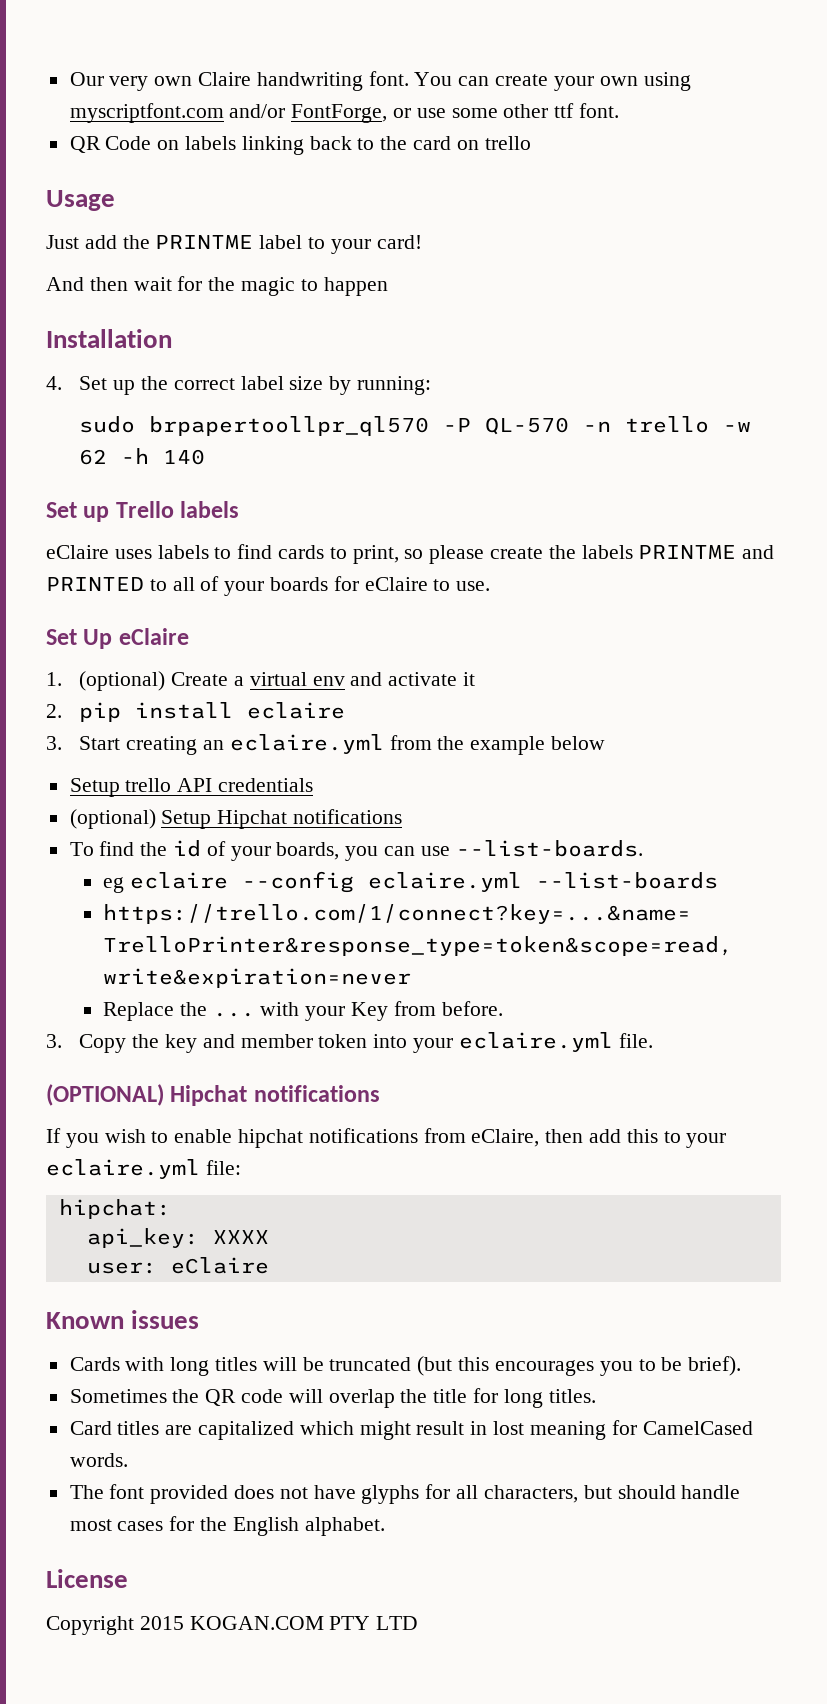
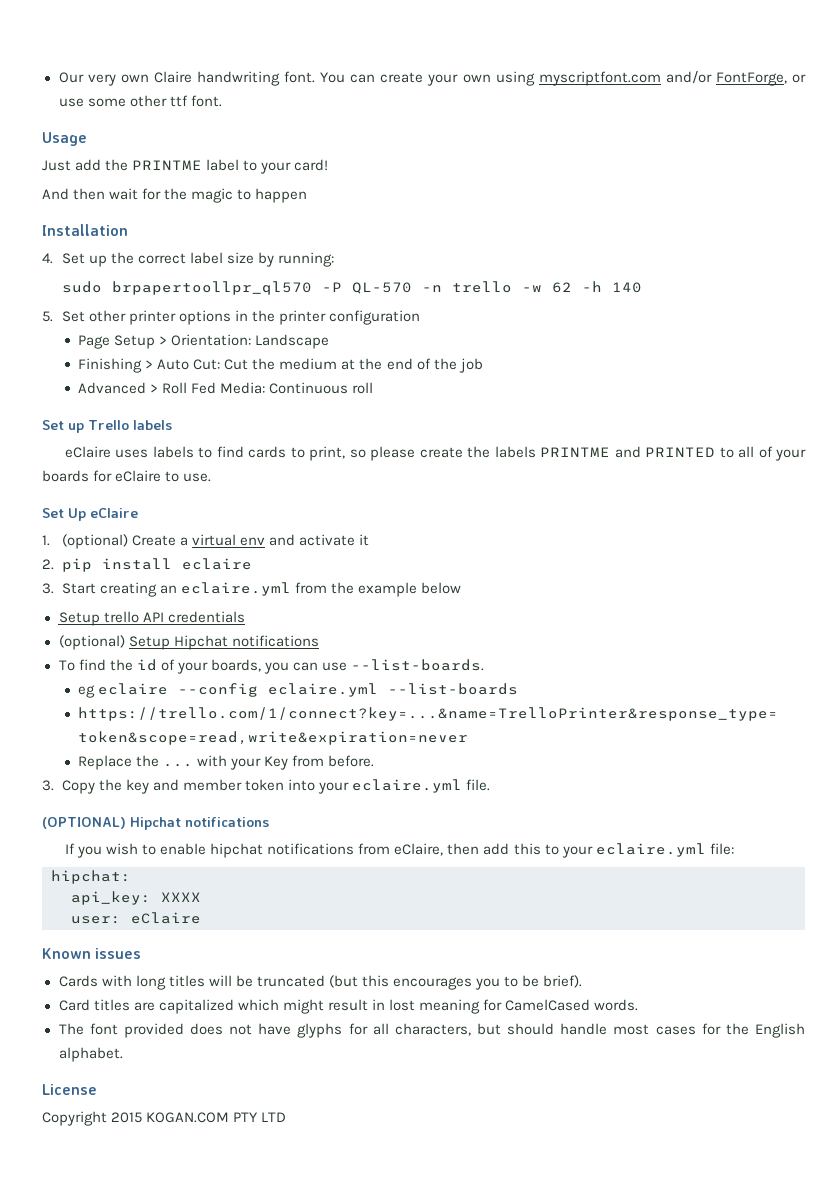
[69,136,531,155] // QR Code on labels linking back to the card on trello -> (222, 101) none
(206, 457) none -> [42,310,420,325] [78,334,330,349] [78,358,483,373] [78,382,374,394] // 5. Set other printer options in the printer configuration // Page Setup > Orientation: Landscape // Finishing > Auto Cut: Cut the medium at the end of the job // Advanced > Roll Fed Media: Continuous roll
[69,1388,596,1408] // Sometimes the QR code will overlap the title for long titles. -> (583, 981) none

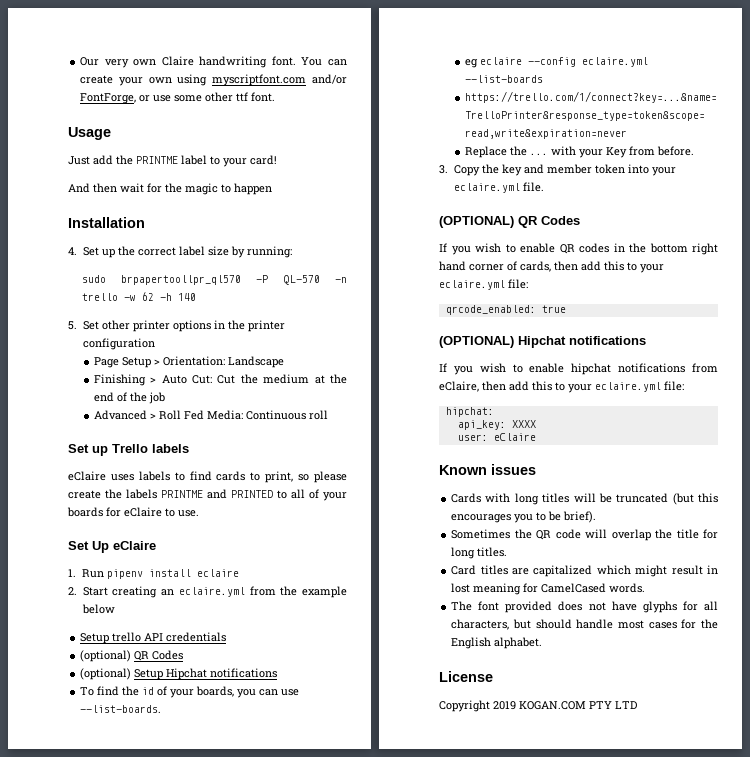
[61,534,369,549] [42,558,92,572] (optional) Create a virtual env and activate it // 2. pip -> [81,569,143,579] Run pipenv
[42,583,54,594] 3. -> [68,587,77,595] 2.
(245, 617) none -> [80,650,184,662] // (optional) QR Codes
(490, 785) none -> [439,216,580,228] [439,243,718,255] [439,261,664,273] [439,279,528,290] [445,305,566,315] // (OPTIONAL) QR Codes // If you wish to enable QR codes in the bottom right hand corner of cards, then add this to your eclaire.yml file: // qrcode_enabled: true
(583, 981) none -> [451,529,718,541] [451,547,508,559] // Sometimes the QR code will overlap the title for long titles.
[111,1112,143,1123] 2015 -> [493,701,516,710] 2019

